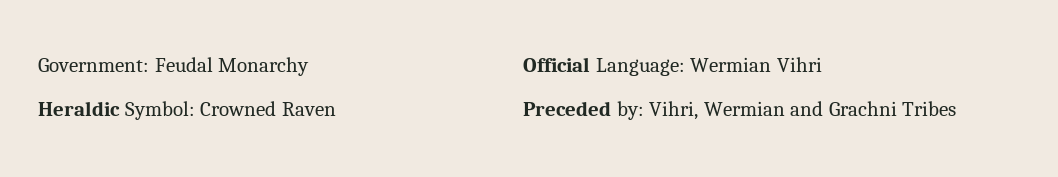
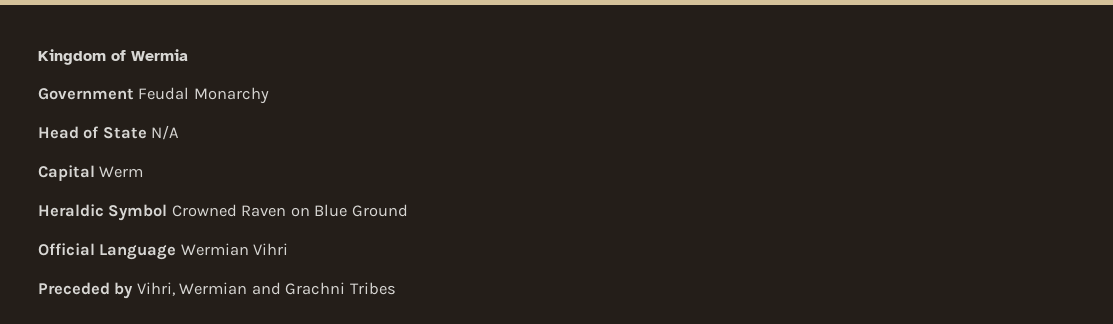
[38,57,310,76] Government: Feudal Monarchy -> [38,49,188,65] [38,87,269,104] [38,125,180,140] [38,165,144,181] Kingdom of Wermia // Government Feudal Monarchy // Head of State N/A // Capital Werm
[124,101,195,120] Symbol: -> [108,204,168,221] Symbol
(336, 109) none -> [290,204,408,217] on Blue Ground
[595,58,685,76] Language: -> [99,244,177,260] Language
[616,101,644,120] by: -> [114,282,134,299] by

